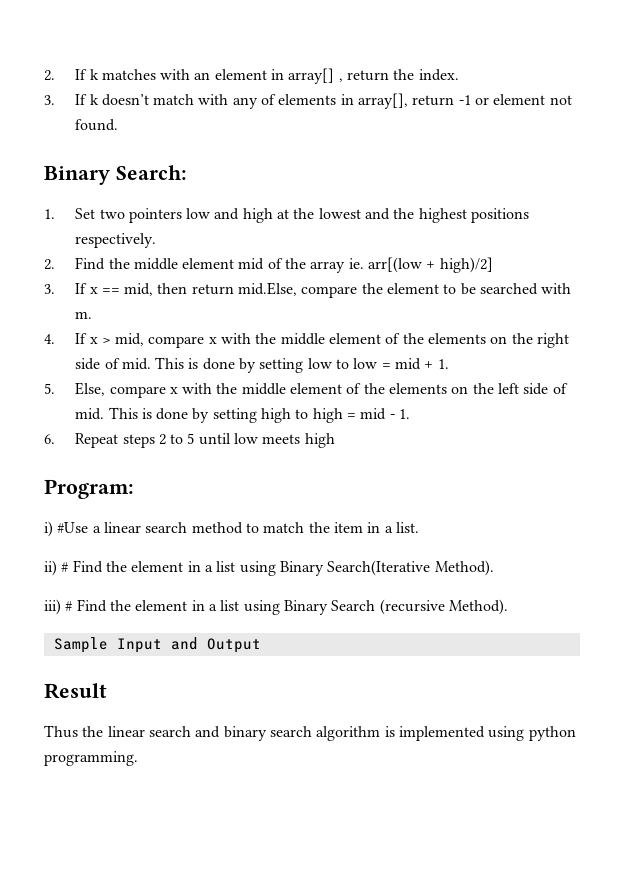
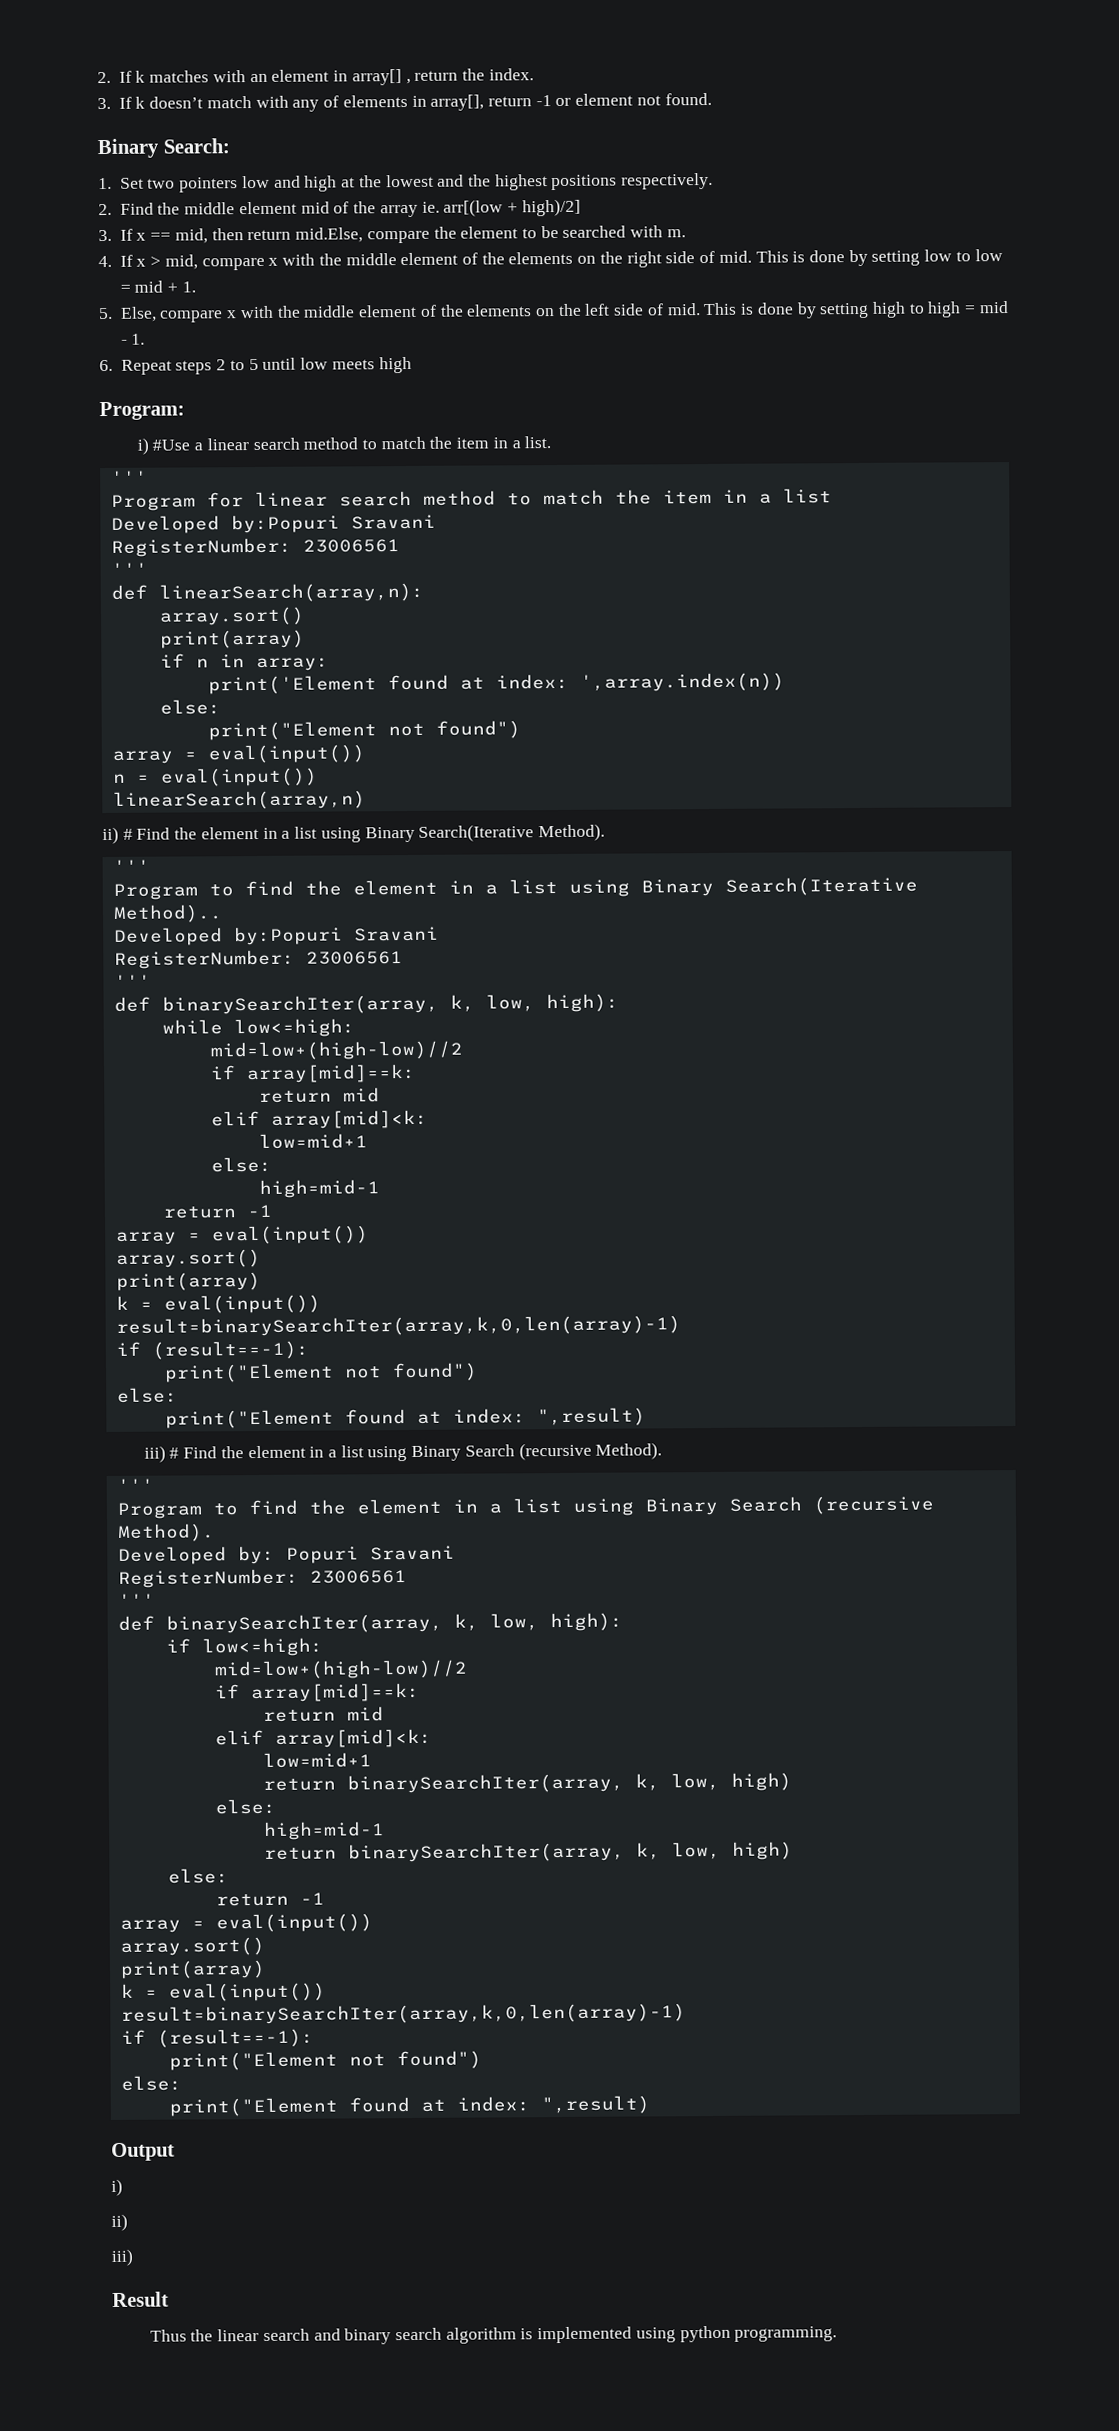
(419, 527) none -> [110,470,148,484] [110,488,832,511] [110,514,436,534] [110,537,400,557] [110,562,148,576] [110,582,424,603] [158,606,305,626] [159,629,305,649] [159,653,329,672] [207,672,785,695] [159,699,221,715] [207,720,521,741] [111,744,365,764] [112,767,318,787] [112,790,366,810] // ''' // Program for linear search method to match the item in a list // Developed by:Popuri Sravani // RegisterNumber: 23006561 // ''' // def linearSearch(array,n): // array.sort() // print(array) // if n in array: // print('Element found at index: ',array.index(n)) // else: // print("Element not found") // array = eval(input()) // n = eval(input()) // linearSearch(array,n)
(494, 568) none -> [112,859,150,873] [112,876,918,900] [112,904,223,923] [113,926,439,946] [113,949,403,969] [113,974,151,988] [113,993,619,1015] [161,1018,355,1038] [209,1040,463,1061] [209,1063,416,1084] [258,1087,380,1103] [210,1109,428,1129] [258,1133,368,1149] [210,1156,272,1173] [258,1179,380,1198] [162,1204,273,1219] [115,1225,369,1245] [115,1248,261,1268] [115,1271,261,1291] [115,1294,321,1314] [115,1315,681,1337] [115,1340,309,1360] [163,1362,478,1383] [116,1387,178,1403] [164,1407,646,1429] // ''' // Program to find the element in a list using Binary Search(Iterative Method).. // Developed by:Popuri Sravani // RegisterNumber: 23006561 // ''' // def binarySearchIter(array, k, low, high): // while low<=high: // mid=low+(high-low)//2 // if array[mid]==k: // return mid // elif array[mid]<k: // low=mid+1 // else: // high=mid-1 // return -1 // array = eval(input()) // array.sort() // print(array) // k = eval(input()) // result=binarySearchIter(array,k,0,len(array)-1) // if (result==-1): // print("Element not found") // else: // print("Element found at index: ",result)
[53,637,261,653] Sample Input and Output -> [116,1478,154,1492] [116,1495,934,1519] [117,1523,215,1542] [117,1545,455,1565] [117,1568,407,1588] [117,1593,155,1607] [117,1612,623,1634] [165,1637,323,1657] [213,1659,468,1680] [214,1682,420,1703] [262,1706,384,1722] [214,1728,432,1748] [262,1752,372,1768] [262,1772,792,1794] [214,1798,276,1815] [263,1821,385,1840] [263,1841,793,1863] [167,1868,229,1884] [215,1892,325,1907] [119,1913,373,1933] [119,1936,265,1956] [119,1959,266,1979] [120,1982,326,2002] [120,2003,686,2025] [120,2028,314,2048] [168,2050,482,2071] [120,2075,182,2091] [168,2095,650,2117] [111,2142,175,2161] [111,2178,123,2196] [111,2213,128,2231] [111,2248,133,2266] ''' // Program to find the element in a list using Binary Search (recursive Method). // Developed by: Popuri Sravani // RegisterNumber: 23006561 // ''' // def binarySearchIter(array, k, low, high): // if low<=high: // mid=low+(high-low)//2 // if array[mid]==k: // return mid // elif array[mid]<k: // low=mid+1 // return binarySearchIter(array, k, low, high) // else: // high=mid-1 // return binarySearchIter(array, k, low, high) // else: // return -1 // array = eval(input()) // array.sort() // print(array) // k = eval(input()) // result=binarySearchIter(array,k,0,len(array)-1) // if (result==-1): // print("Element not found") // else: // print("Element found at index: ",result) // Output // i) // ii) // iii)

